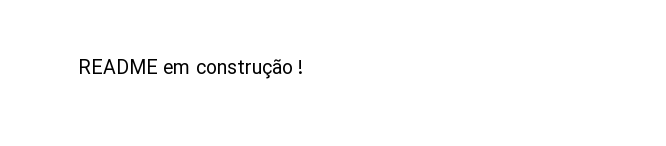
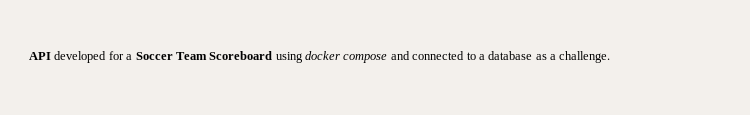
[78,59,303,79] README em construção ! -> [29,51,611,63] API developed for a Soccer Team Scoreboard using docker compose and connected to a database as a challenge.

